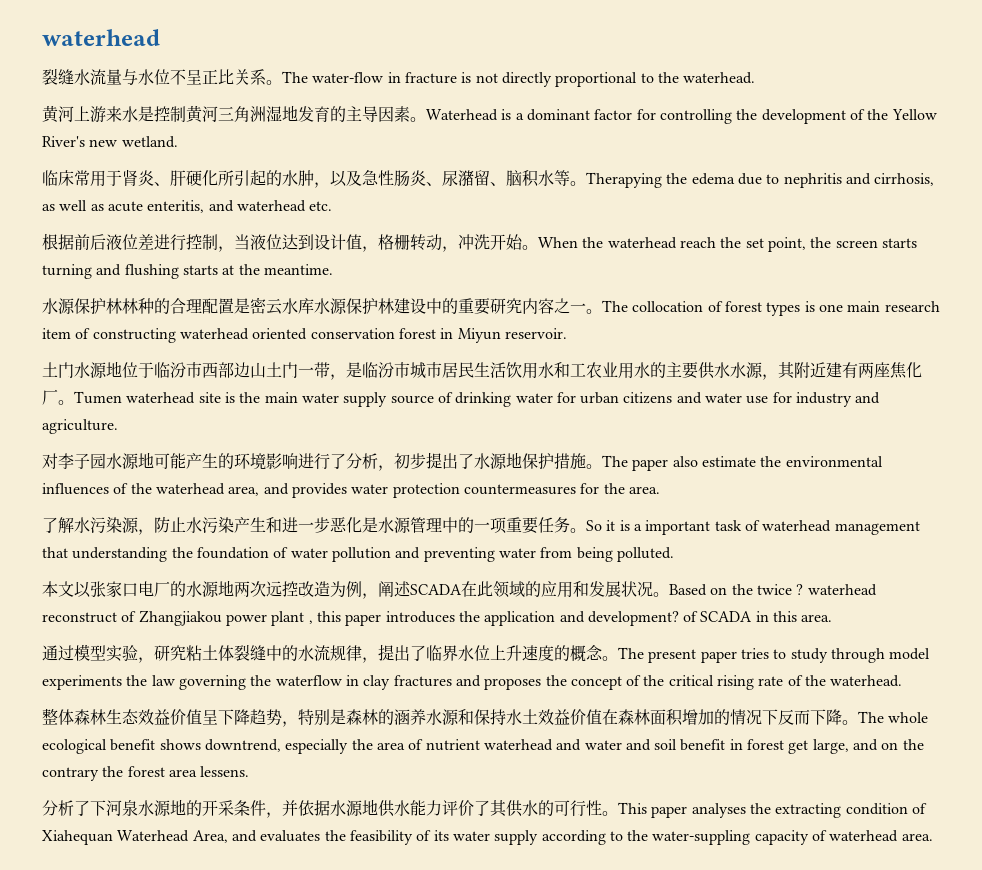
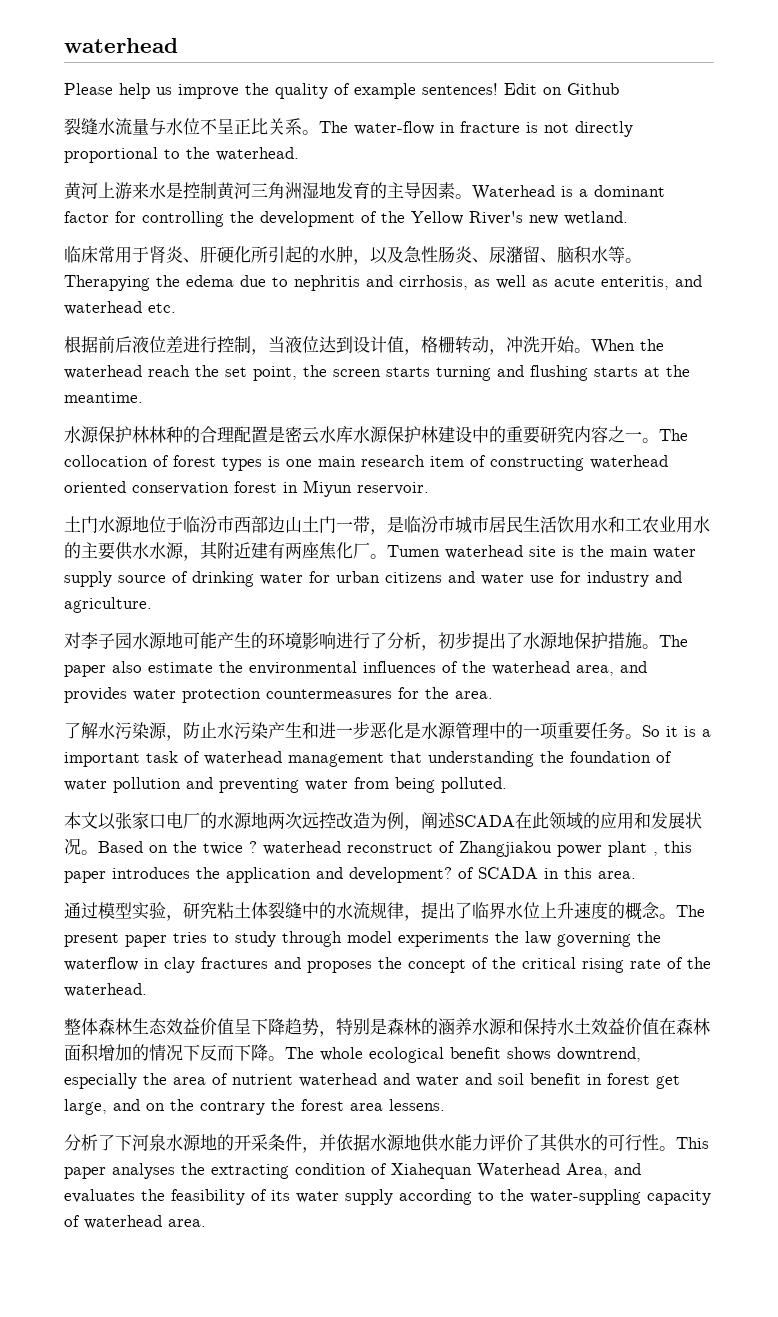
[42,29,160,46] waterhead -> [64,38,178,53] [64,83,619,99] waterhead // Please help us improve the quality of example sentences! Edit on Github

